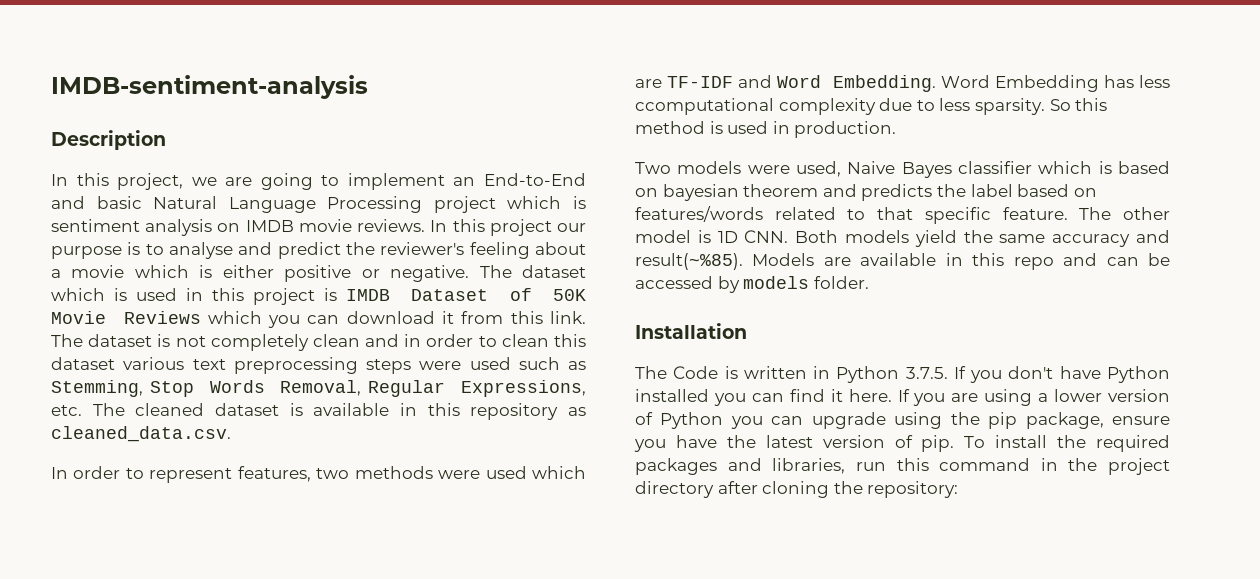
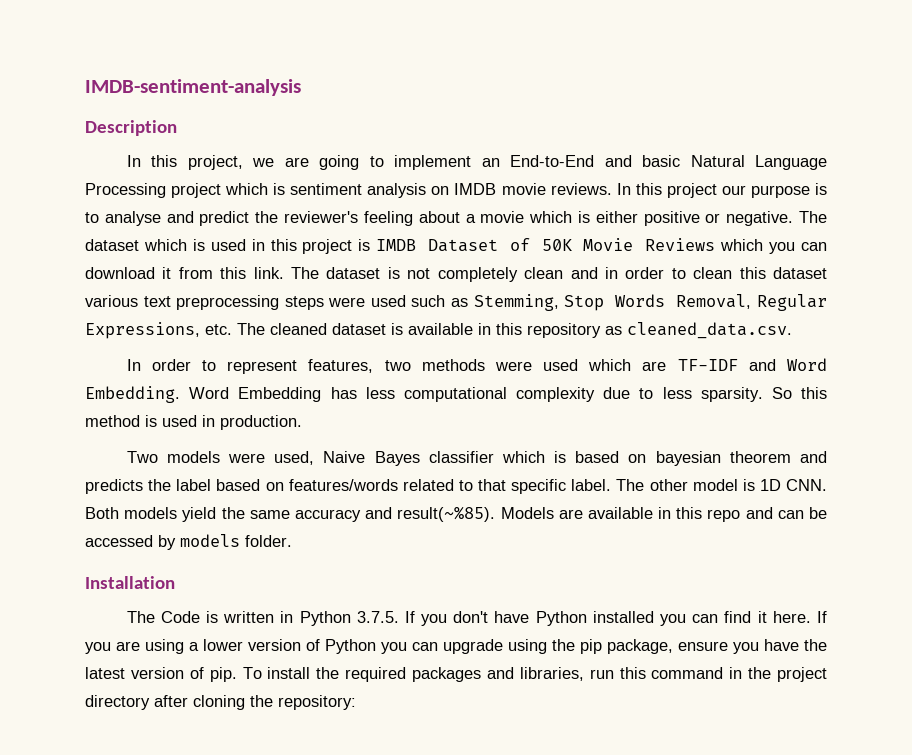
[635,98,774,115] ccomputational -> [403,387,507,402] computational
[1002,207,1068,220] feature. -> [571,479,612,491] label.

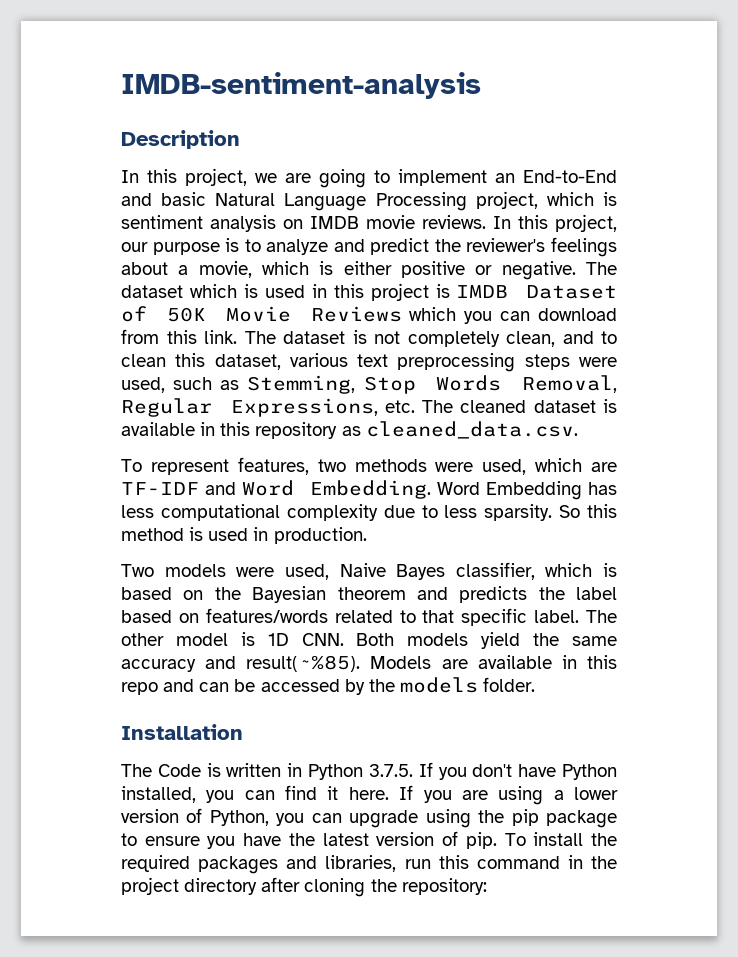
[171,183,222,198] project -> [475,191,538,209] project,
[666,183,717,198] project -> [555,214,617,232] project,
[104,211,161,226] analyse -> [266,239,329,255] analyze
[363,211,413,226] feeling -> [551,237,617,257] feelings
[480,211,525,223] movie -> [198,261,252,278] movie,
[162,267,172,279] it -> (617, 314) none
[524,267,665,279] clean and in order -> [506,331,594,347] clean, and
[772,267,827,279] dataset -> [214,354,281,370] dataset,
[370,295,406,307] used -> [121,377,165,393] used,
[126,359,216,371] In order to -> [121,459,142,472] To
[543,359,579,371] used -> [482,459,527,475] used,
[428,451,494,463] classifier -> [455,562,535,580] classifier,
[655,451,721,466] bayesian -> [214,586,327,603] the Bayesian
(176, 542) none -> [368,679,395,692] the
[592,611,654,623] installed -> [121,786,196,803] installed,
[325,639,376,654] Python -> [209,810,269,826] Python,
[607,639,673,654] package, -> [546,810,617,828] [121,833,137,846] package to

